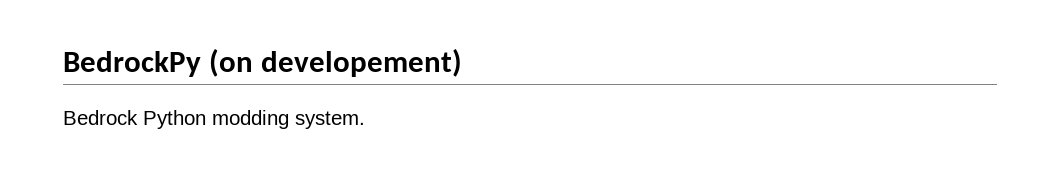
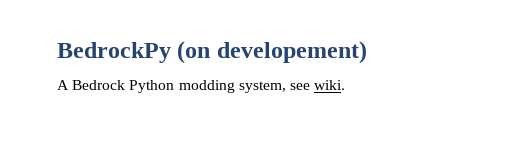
(463, 62) none -> [57,80,69,90] A
[295,111,365,129] system. -> [238,80,346,93] system, see wiki.

